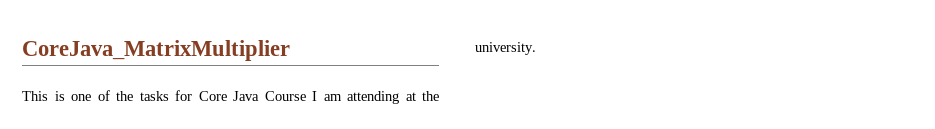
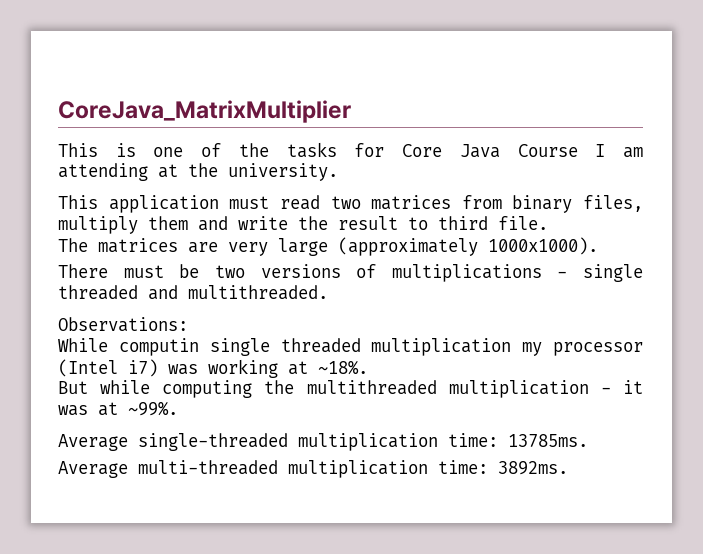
(536, 48) none -> [58,195,643,213] [58,216,548,234] [58,237,598,256] [58,264,643,282] [58,285,328,300] [58,317,188,332] [58,338,643,356] [58,359,368,378] [58,380,643,398] [58,401,178,416] [58,433,588,451] [58,460,568,478] // This application must read two matrices from binary files, multiply them and write the result to third file. // The matrices are very large (approximately 1000x1000). // There must be two versions of multiplications - single threaded and multithreaded. // Observations: // While computin single threaded multiplication my processor (Intel i7) was working at ~18%. // But while computing the multithreaded multiplication - it was at ~99%. // Average single-threaded multiplication time: 13785ms. // Average multi-threaded multiplication time: 3892ms.

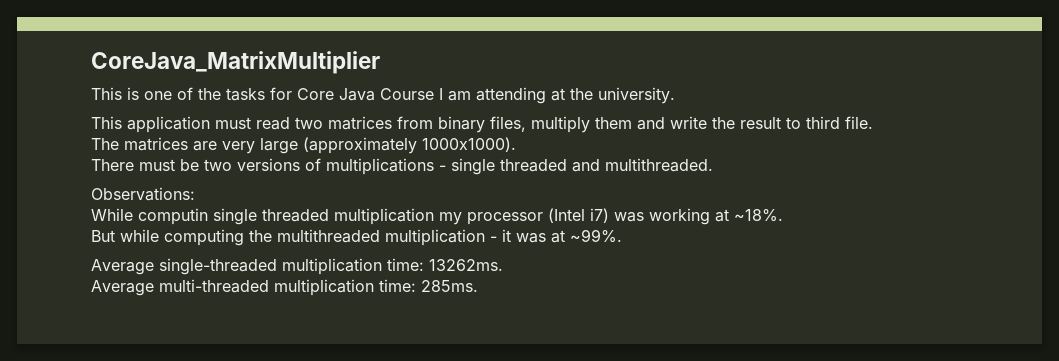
[508,434,588,447] 13785ms. -> [429,259,503,271] 13262ms.
[498,461,568,475] 3892ms. -> [421,280,478,292] 285ms.

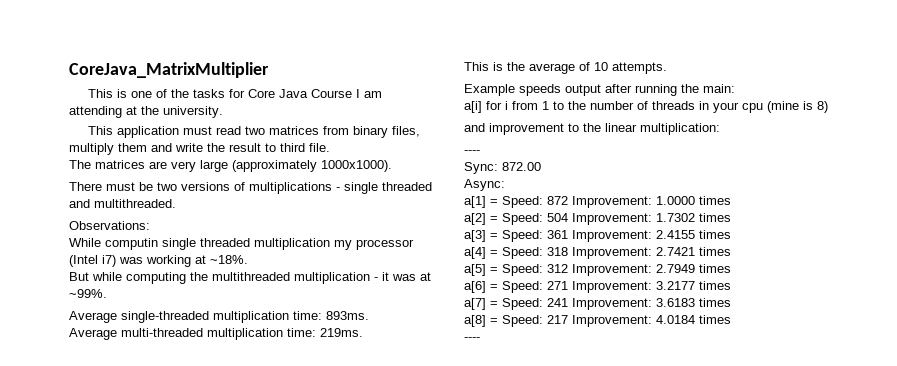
[429,259,503,271] 13262ms. -> [326,311,369,320] 893ms.
[421,280,478,292] 285ms. -> [320,328,363,337] [464,62,667,74] [464,84,735,96] [464,101,828,113] [464,123,720,135] [464,150,480,154] [464,162,541,174] [464,179,505,191] [464,196,731,208] [464,213,731,225] [464,230,731,242] [464,247,731,259] [464,264,731,276] [464,281,731,293] [464,298,731,310] [464,315,731,327] [464,337,480,341] 219ms. // This is the average of 10 attempts. // Example speeds output after running the main: // a[i] for i from 1 to the number of threads in your cpu (mine is 8) // and improvement to the linear multiplication: // ---- // Sync: 872.00 // Async: // a[1] = Speed: 872 Improvement: 1.0000 times // a[2] = Speed: 504 Improvement: 1.7302 times // a[3] = Speed: 361 Improvement: 2.4155 times // a[4] = Speed: 318 Improvement: 2.7421 times // a[5] = Speed: 312 Improvement: 2.7949 times // a[6] = Speed: 271 Improvement: 3.2177 times // a[7] = Speed: 241 Improvement: 3.6183 times // a[8] = Speed: 217 Improvement: 4.0184 times // ----

